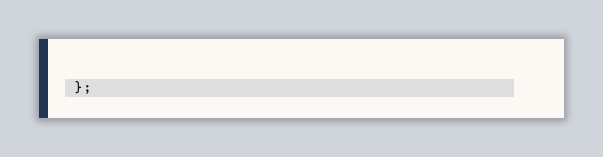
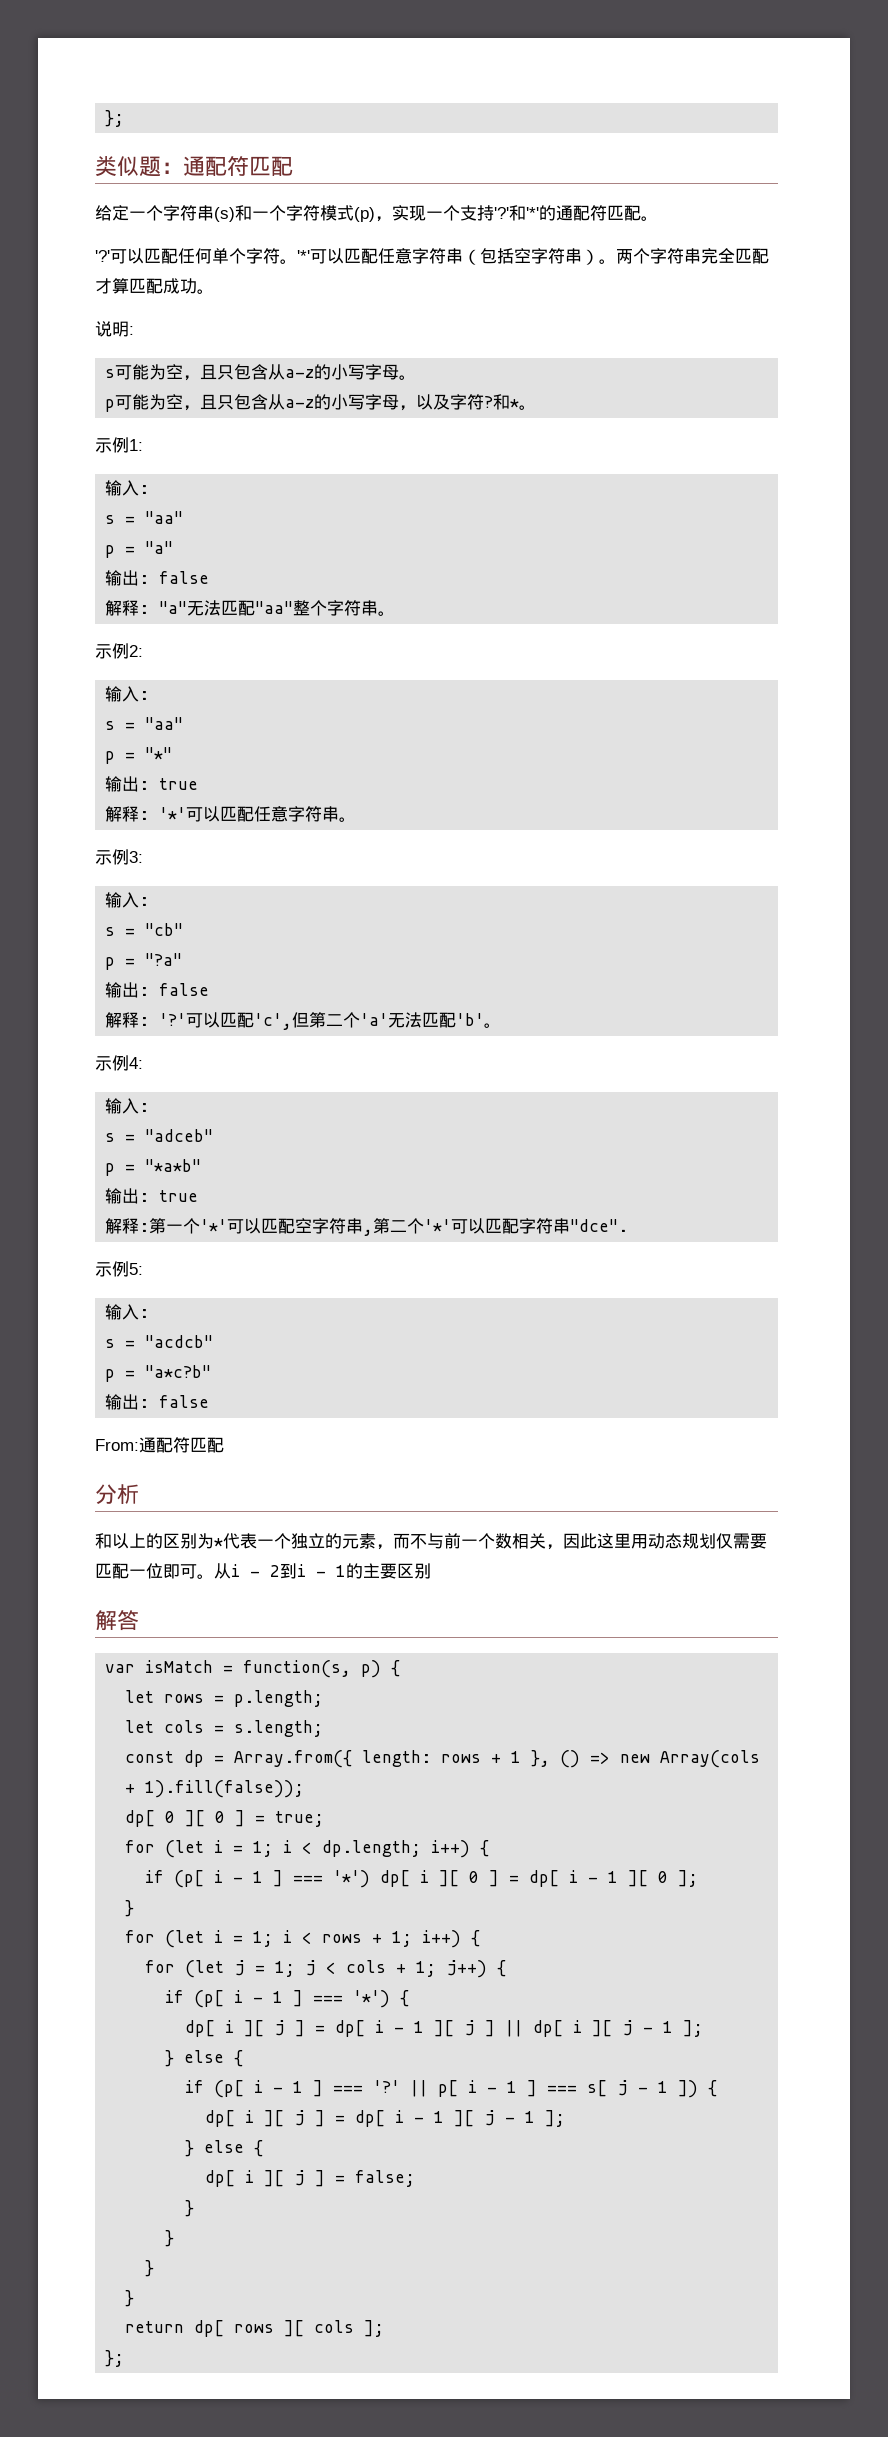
[74,81,93,94] }; -> [105,110,125,127] [95,156,293,177] [95,205,658,222] [95,248,769,265] [95,278,214,294] [95,321,134,337] [105,364,417,381] [105,394,537,412] [95,437,143,453] [105,480,150,496] [105,511,184,524] [105,541,174,558] [105,570,210,586] [105,600,396,616] [95,643,143,659] [105,686,150,702] [105,717,184,730] [105,747,173,764] [105,776,199,792] [105,806,357,822] [95,849,143,865] [105,892,150,908] [105,923,184,936] [105,953,183,970] [105,982,210,998] [105,1012,502,1030] [95,1055,143,1071] [105,1098,150,1114] [105,1129,214,1142] [105,1159,202,1176] [105,1188,199,1204] [105,1218,629,1236] [95,1261,143,1277] [105,1304,150,1320] [105,1335,214,1348] [105,1365,212,1382] [105,1394,210,1410] [95,1437,224,1453] [95,1484,139,1504] [95,1533,767,1550] [95,1563,431,1579] [95,1610,139,1631] [105,1660,401,1678] [125,1690,324,1707] [125,1720,324,1737] [125,1750,761,1768] [125,1780,305,1798] [125,1810,325,1827] [125,1840,490,1858] [145,1870,699,1888] [125,1900,135,1917] [125,1930,481,1948] [145,1960,507,1978] [165,1990,410,2008] [185,2020,704,2037] [165,2050,244,2067] [185,2080,718,2098] [205,2110,566,2127] [185,2140,264,2157] [205,2170,416,2187] [185,2200,195,2217] [165,2230,175,2247] [145,2260,155,2277] [125,2290,135,2307] [125,2320,385,2337] [105,2350,125,2367] }; // 类似题：通配符匹配 // 给定一个字符串(s)和一个字符模式(p)，实现一个支持'?'和'*'的通配符匹配。 // '?'可以匹配任何单个字符。'*'可以匹配任意字符串（包括空字符串）。两个字符串完全匹配才算匹配成功。 // 说明: // s可能为空，且只包含从a-z的小写字母。 // p可能为空，且只包含从a-z的小写字母，以及字符?和*。 // 示例1: // 输入: // s = "aa" // p = "a" // 输出: false // 解释: "a"无法匹配"aa"整个字符串。 // 示例2: // 输入: // s = "aa" // p = "*" // 输出: true // 解释: '*'可以匹配任意字符串。 // 示例3: // 输入: // s = "cb" // p = "?a" // 输出: false // 解释: '?'可以匹配'c',但第二个'a'无法匹配'b'。 // 示例4: // 输入: // s = "adceb" // p = "*a*b" // 输出: true // 解释:第一个'*'可以匹配空字符串,第二个'*'可以匹配字符串"dce". // 示例5: // 输入: // s = "acdcb" // p = "a*c?b" // 输出: false // From:通配符匹配 // 分析 // 和以上的区别为*代表一个独立的元素，而不与前一个数相关，因此这里用动态规划仅需要匹配一位即可。从i - 2到i - 1的主要区别 // 解答 // var isMatch = function(s, p) { // let rows = p.length; // let cols = s.length; // const dp = Array.from({ length: rows + 1 }, () => new Array(cols + 1).fill(false)); // dp[ 0 ][ 0 ] = true; // for (let i = 1; i < dp.length; i++) { // if (p[ i - 1 ] === '*') dp[ i ][ 0 ] = dp[ i - 1 ][ 0 ]; // } // for (let i = 1; i < rows + 1; i++) { // for (let j = 1; j < cols + 1; j++) { // if (p[ i - 1 ] === '*') { // dp[ i ][ j ] = dp[ i - 1 ][ j ] || dp[ i ][ j - 1 ]; // } else { // if (p[ i - 1 ] === '?' || p[ i - 1 ] === s[ j - 1 ]) { // dp[ i ][ j ] = dp[ i - 1 ][ j - 1 ]; // } else { // dp[ i ][ j ] = false; // } // } // } // } // return dp[ rows ][ cols ]; // };

